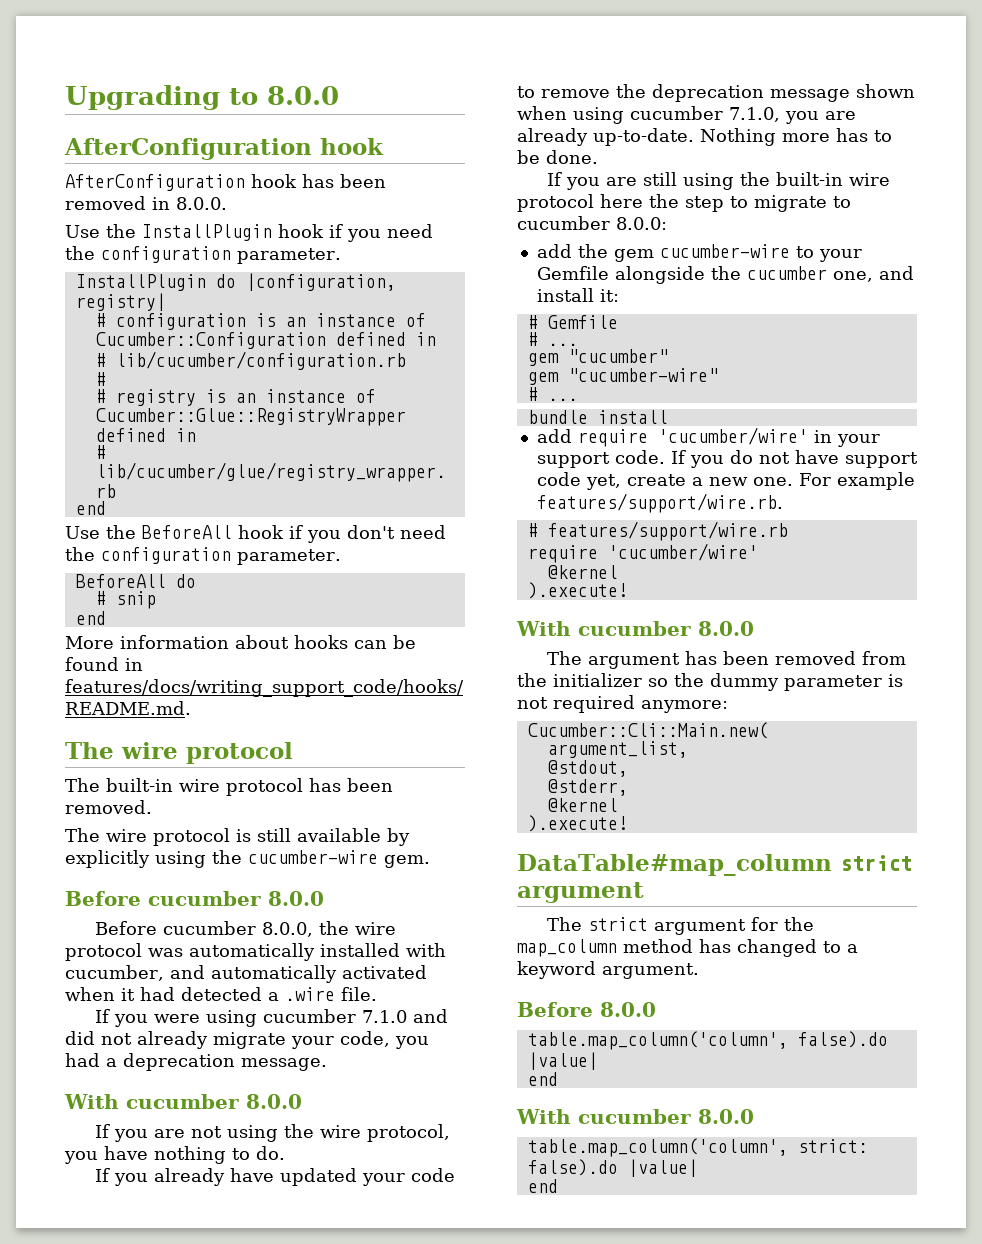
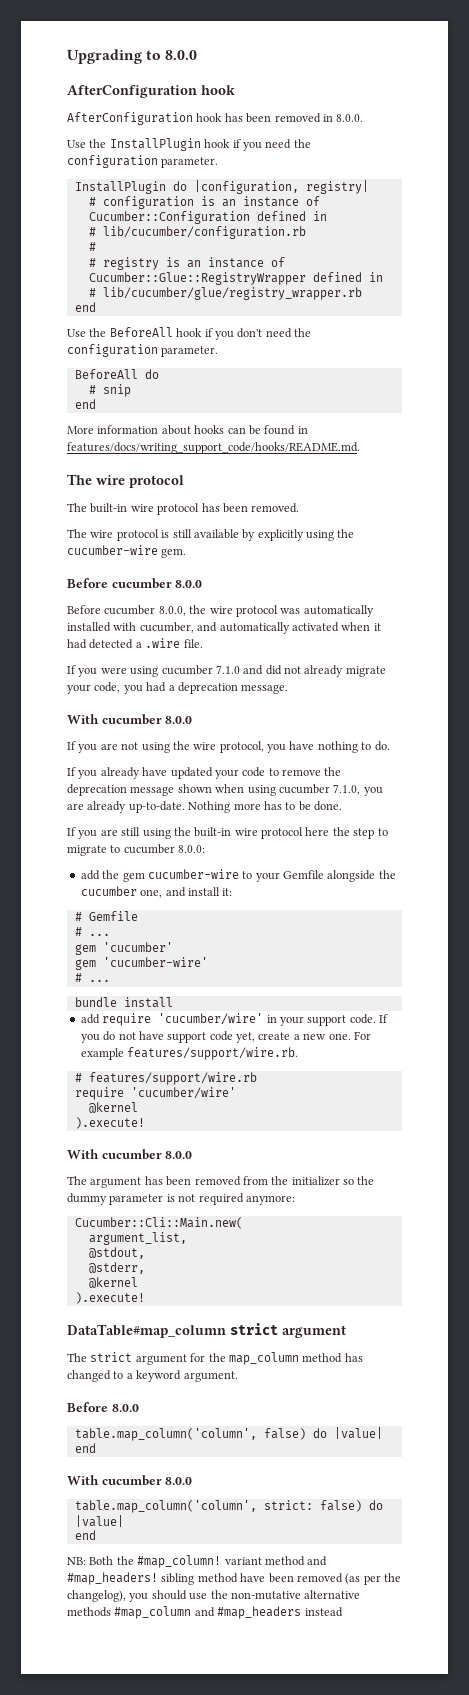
[567,349,668,363] [527,368,718,385] "cucumber" // gem "cucumber-wire" -> [102,942,173,952] [74,957,208,970] 'cucumber' // gem 'cucumber-wire'
[797,1031,888,1048] false).do -> [263,1428,327,1440] false) do
[527,1159,698,1177] [527,1179,558,1193] false).do |value| // end -> [319,1500,383,1512] [74,1515,124,1527] [74,1530,96,1540] [67,1555,328,1568] [67,1572,401,1585] [67,1590,361,1602] [67,1606,343,1619] false) do |value| // end // NB: Both the #map_column! variant method and #map_headers! sibling method have been removed (as per the changelog), you should use the non-mutative alternative methods #map_column and #map_headers instead

